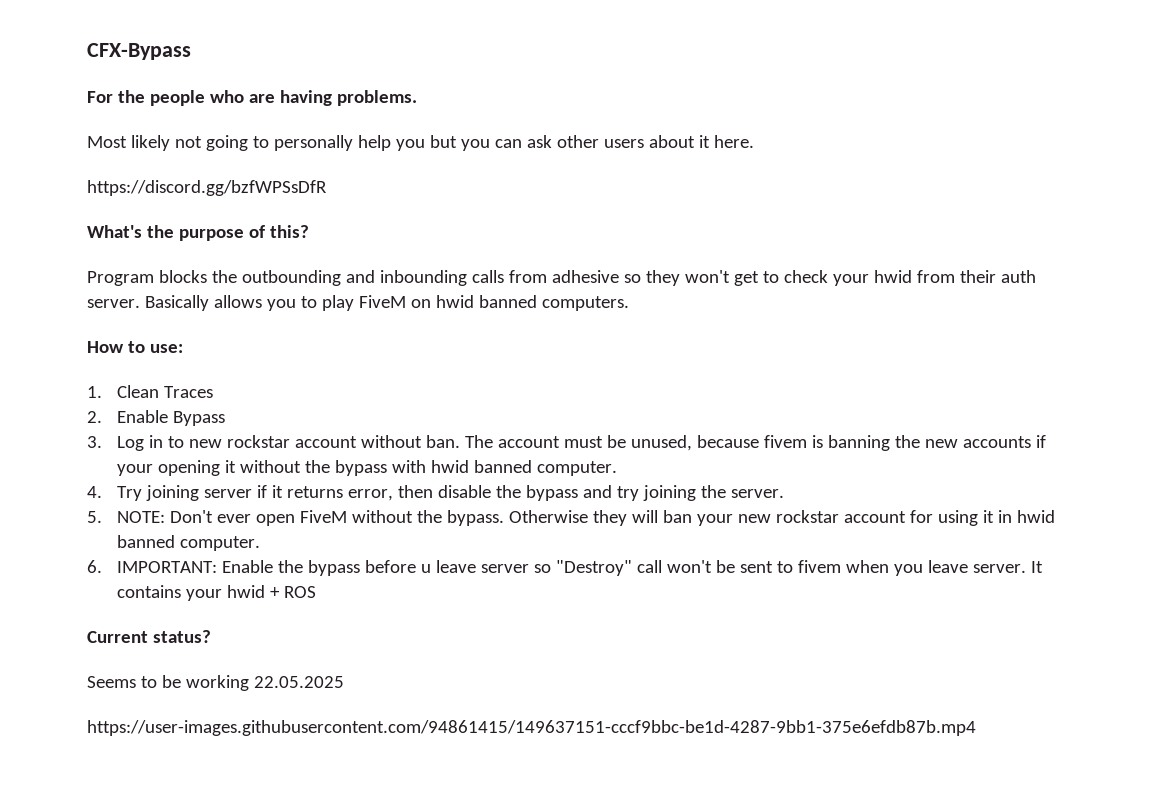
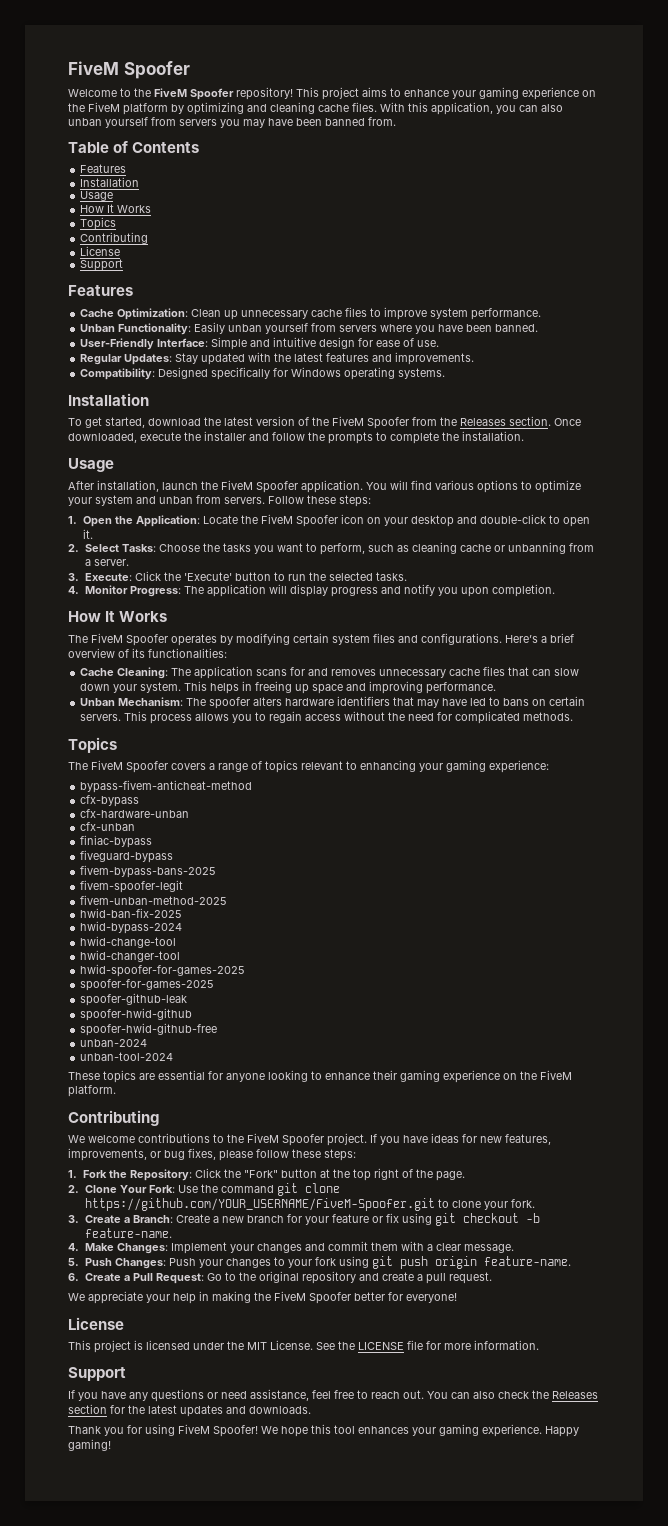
[87,43,191,60] [87,90,417,106] [87,135,754,151] [87,180,327,196] [87,225,309,241] [87,270,1036,286] [87,295,629,311] [87,341,183,353] [87,385,214,398] [87,410,226,426] [87,435,1046,451] [117,460,617,476] [87,485,784,501] [87,510,1055,526] [117,535,261,551] [87,560,1043,576] [117,585,316,601] [87,630,211,643] [87,675,344,691] [87,720,976,736] CFX-Bypass // For the people who are having problems. // Most likely not going to personally help you but you can ask other users about it here. // https://discord.gg/bzfWPSsDfR // What's the purpose of this? // Program blocks the outbounding and inbounding calls from adhesive so they won't get to check your hwid from their auth server. Basically allows you to play FiveM on hwid banned computers. // How to use: // 1. Clean Traces // 2. Enable Bypass // 3. Log in to new rockstar account without ban. The account must be unused, because fivem is banning the new accounts if your opening it without the bypass with hwid banned computer. // 4. Try joining server if it returns error, then disable the bypass and try joining the server. // 5. NOTE: Don't ever open FiveM without the bypass. Otherwise they will ban your new rockstar account for using it in hwid banned computer. // 6. IMPORTANT: Enable the bypass before u leave server so "Destroy" call won't be sent to fivem when you leave server. It contains your hwid + ROS // Current status? // Seems to be working 22.05.2025 // https://user-images.githubusercontent.com/94861415/149637151-cccf9bbc-be1d-4287-9bb1-375e6efdb87b.mp4 -> [68,61,190,79] [68,87,596,100] [68,102,563,115] [68,117,396,128] [68,141,200,153] [80,164,127,173] [80,177,140,187] [80,191,114,201] [80,204,152,213] [80,217,117,230] [80,232,149,244] [80,246,121,256] [80,259,124,271] [68,285,133,296] [80,307,542,320] [80,322,539,335] [80,337,440,350] [80,352,475,365] [80,367,446,380] [68,393,149,406] [68,416,581,429] [68,431,524,444] [68,458,114,472] [68,480,581,493] [68,495,371,507] [68,514,590,527] [82,529,93,539] [68,542,594,555] [84,559,129,566] [68,571,407,581] [68,584,555,597] [68,611,168,622] [68,633,574,646] [68,648,227,658] [80,666,580,679] [80,681,497,694] [80,696,586,709] [80,711,574,724] [68,737,117,753] [68,760,549,773] [80,780,253,793] [80,795,140,807] [80,809,190,818] [80,822,136,831] [80,835,153,848] [80,850,174,863] [80,865,217,878] [80,880,184,893] [80,895,228,905] [80,908,183,918] [80,921,183,934] [80,936,177,948] [80,950,181,962] [80,964,246,977] [80,979,215,991] [80,993,188,1006] [80,1008,193,1021] [80,1023,218,1036] [80,1039,148,1047] [80,1052,174,1061] [68,1070,572,1083] [68,1085,116,1097] [68,1110,159,1126] [68,1133,551,1146] [68,1148,356,1161] [68,1168,465,1181] [68,1183,340,1196] [84,1198,535,1211] [68,1213,540,1226] [84,1228,172,1238] [68,1241,514,1254] [68,1256,571,1269] [68,1271,492,1284] [68,1291,457,1304] [68,1317,124,1330] [68,1340,539,1353] [68,1367,126,1381] [68,1389,598,1402] [68,1404,311,1417] [68,1424,579,1437] [68,1439,111,1451] FiveM Spoofer // Welcome to the FiveM Spoofer repository! This project aims to enhance your gaming experience on the FiveM platform by optimizing and cleaning cache files. With this application, you can also unban yourself from servers you may have been banned from. // Table of Contents // Features // Installation // Usage // How It Works // Topics // Contributing // License // Support // Features // Cache Optimization: Clean up unnecessary cache files to improve system performance. // Unban Functionality: Easily unban yourself from servers where you have been banned. // User-Friendly Interface: Simple and intuitive design for ease of use. // Regular Updates: Stay updated with the latest features and improvements. // Compatibility: Designed specifically for Windows operating systems. // Installation // To get started, download the latest version of the FiveM Spoofer from the Releases section. Once downloaded, execute the installer and follow the prompts to complete the installation. // Usage // After installation, launch the FiveM Spoofer application. You will find various options to optimize your system and unban from servers. Follow these steps: // 1. Open the Application: Locate the FiveM Spoofer icon on your desktop and double-click to open it. // 2. Select Tasks: Choose the tasks you want to perform, such as cleaning cache or unbanning from a server. // 3. Execute: Click the 'Execute' button to run the selected tasks. // 4. Monitor Progress: The application will display progress and notify you upon completion. // How It Works // The FiveM Spoofer operates by modifying certain system files and configurations. Here’s a brief overview of its functionalities: // Cache Cleaning: The application scans for and removes unnecessary cache files that can slow down your system. This helps in freeing up space and improving performance. // Unban Mechanism: The spoofer alters hardware identifiers that may have led to bans on certain servers. This process allows you to regain access without the need for complicated methods. // Topics // The FiveM Spoofer covers a range of topics relevant to enhancing your gaming experience: // bypass-fivem-anticheat-method // cfx-bypass // cfx-hardware-unban // cfx-unban // finiac-bypass // fiveguard-bypass // fivem-bypass-bans-2025 // fivem-spoofer-legit // fivem-unban-method-2025 // hwid-ban-fix-2025 // hwid-bypass-2024 // hwid-change-tool // hwid-changer-tool // hwid-spoofer-for-games-2025 // spoofer-for-games-2025 // spoofer-github-leak // spoofer-hwid-github // spoofer-hwid-github-free // unban-2024 // unban-tool-2024 // These topics are essential for anyone looking to enhance their gaming experience on the FiveM platform. // Contributing // We welcome contributions to the FiveM Spoofer project. If you have ideas for new features, improvements, or bug fixes, please follow these steps: // 1. Fork the Repository: Click the "Fork" button at the top right of the page. // 2. Clone Your Fork: Use the command git clone https://github.com/YOUR_USERNAME/FiveM-Spoofer.git to clone your fork. // 3. Create a Branch: Create a new branch for your feature or fix using git checkout -b feature-name. // 4. Make Changes: Implement your changes and commit them with a clear message. // 5. Push Changes: Push your changes to your fork using git push origin feature-name. // 6. Create a Pull Request: Go to the original repository and create a pull request. // We appreciate your help in making the FiveM Spoofer better for everyone! // License // This project is licensed under the MIT License. See the LICENSE file for more information. // Support // If you have any questions or need assistance, feel free to reach out. You can also check the Releases section for the latest updates and downloads. // Thank you for using FiveM Spoofer! We hope this tool enhances your gaming experience. Happy gaming!

